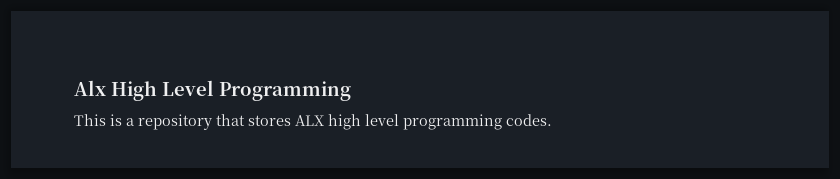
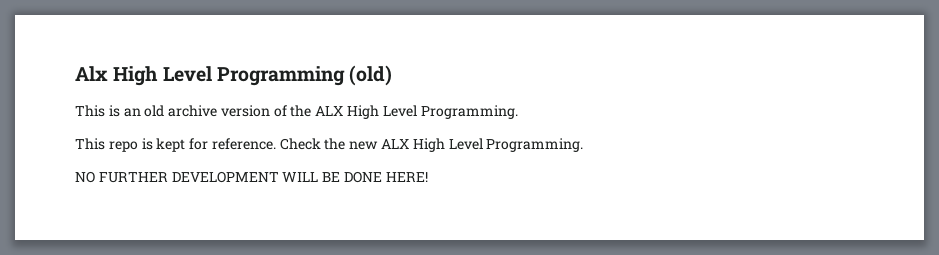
(351, 91) none -> [349,65,393,86] (old)
[126,114,552,130] a repository that stores ALX high level programming codes. -> [123,105,518,119] [75,138,584,152] [75,171,428,183] an old archive version of the ALX High Level Programming. // This repo is kept for reference. Check the new ALX High Level Programming. // NO FURTHER DEVELOPMENT WILL BE DONE HERE!

